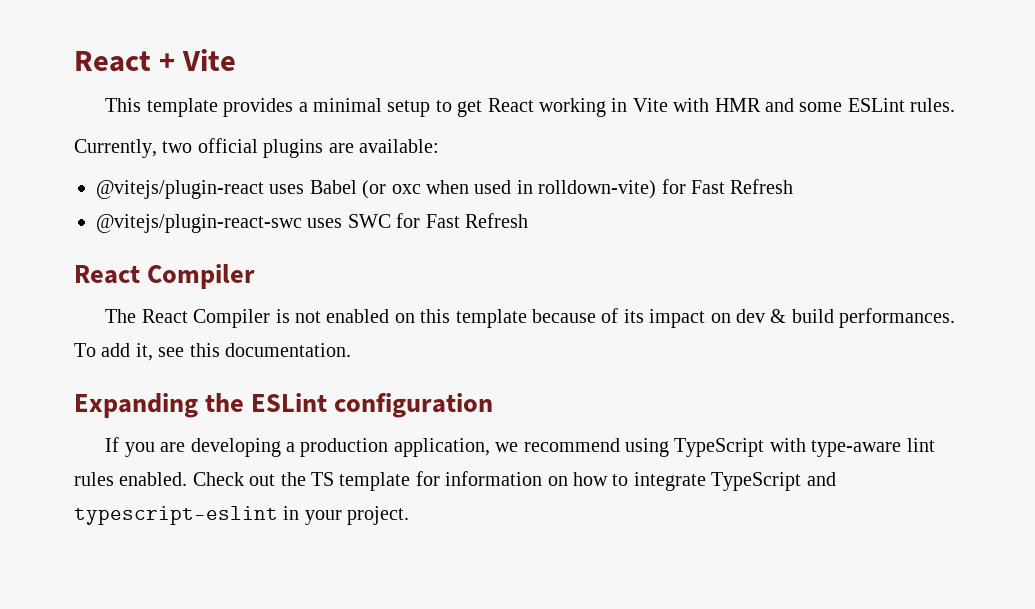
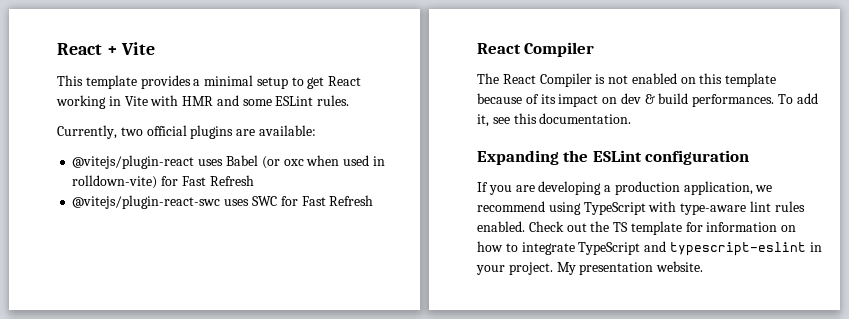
(410, 515) none -> [556,261,704,275] My presentation website.

